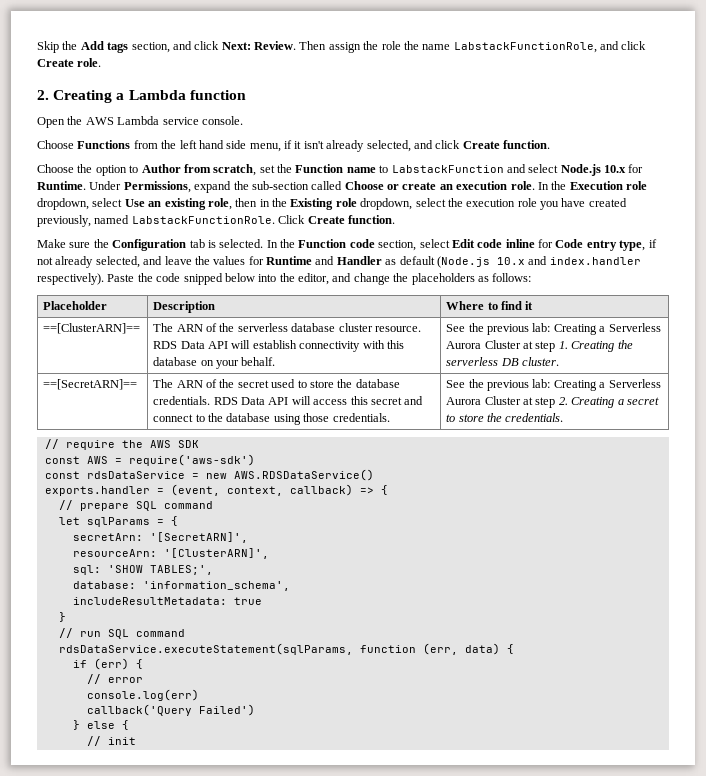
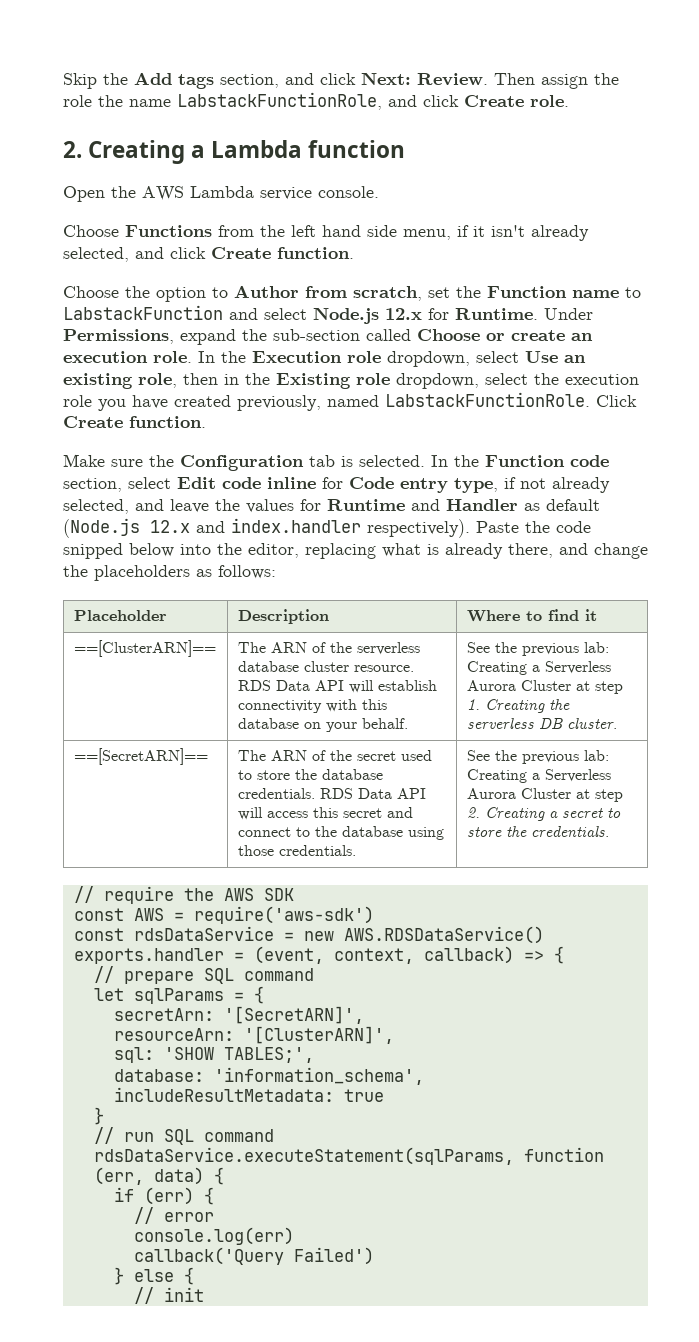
[604,165,626,173] 10.x -> [385,308,422,320] 12.x
[496,257,525,265] 10.x -> [150,520,190,533] 12.x
(329, 279) none -> [305,543,553,559] replacing what is already there,

